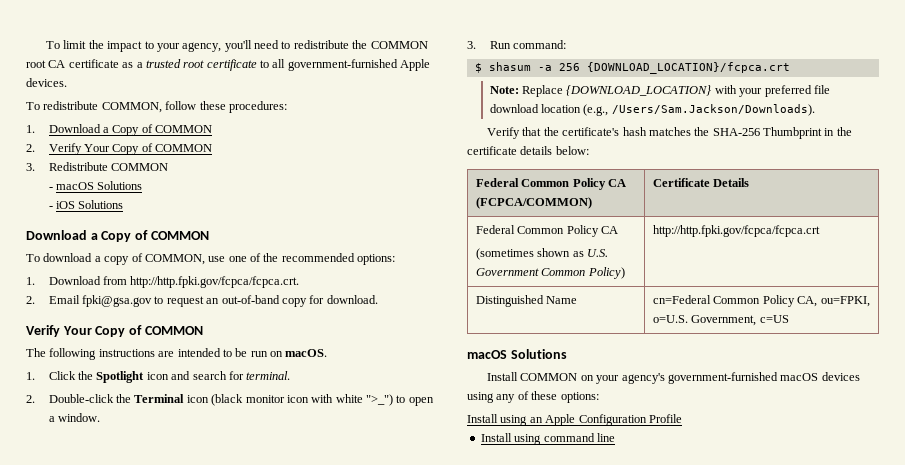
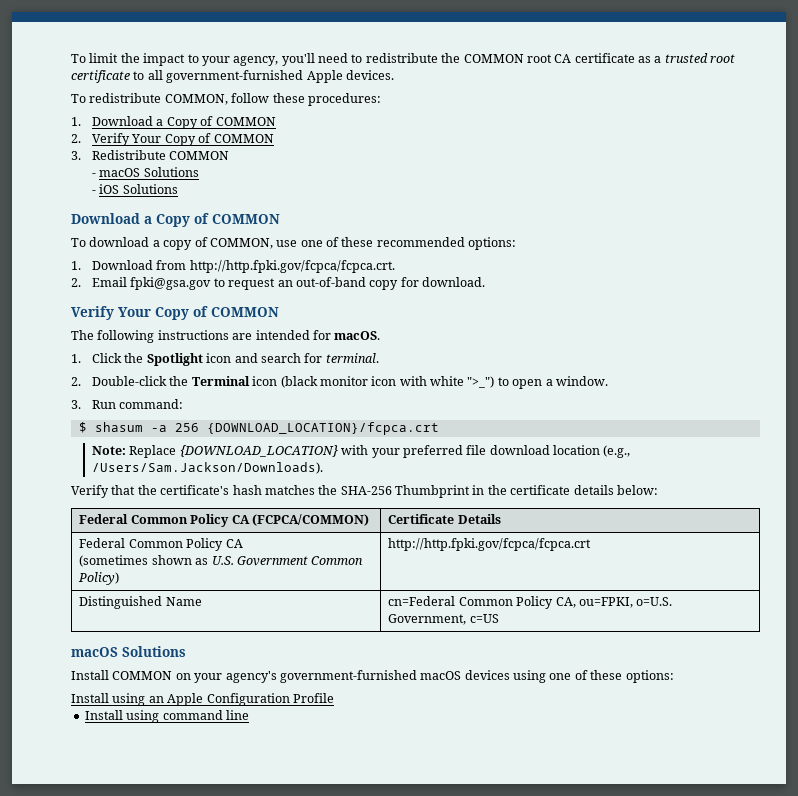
[263,253,279,262] the -> [341,237,374,247] these
[222,348,283,357] to be run on -> [312,330,331,340] for
[496,394,516,403] any -> [549,673,572,680] one

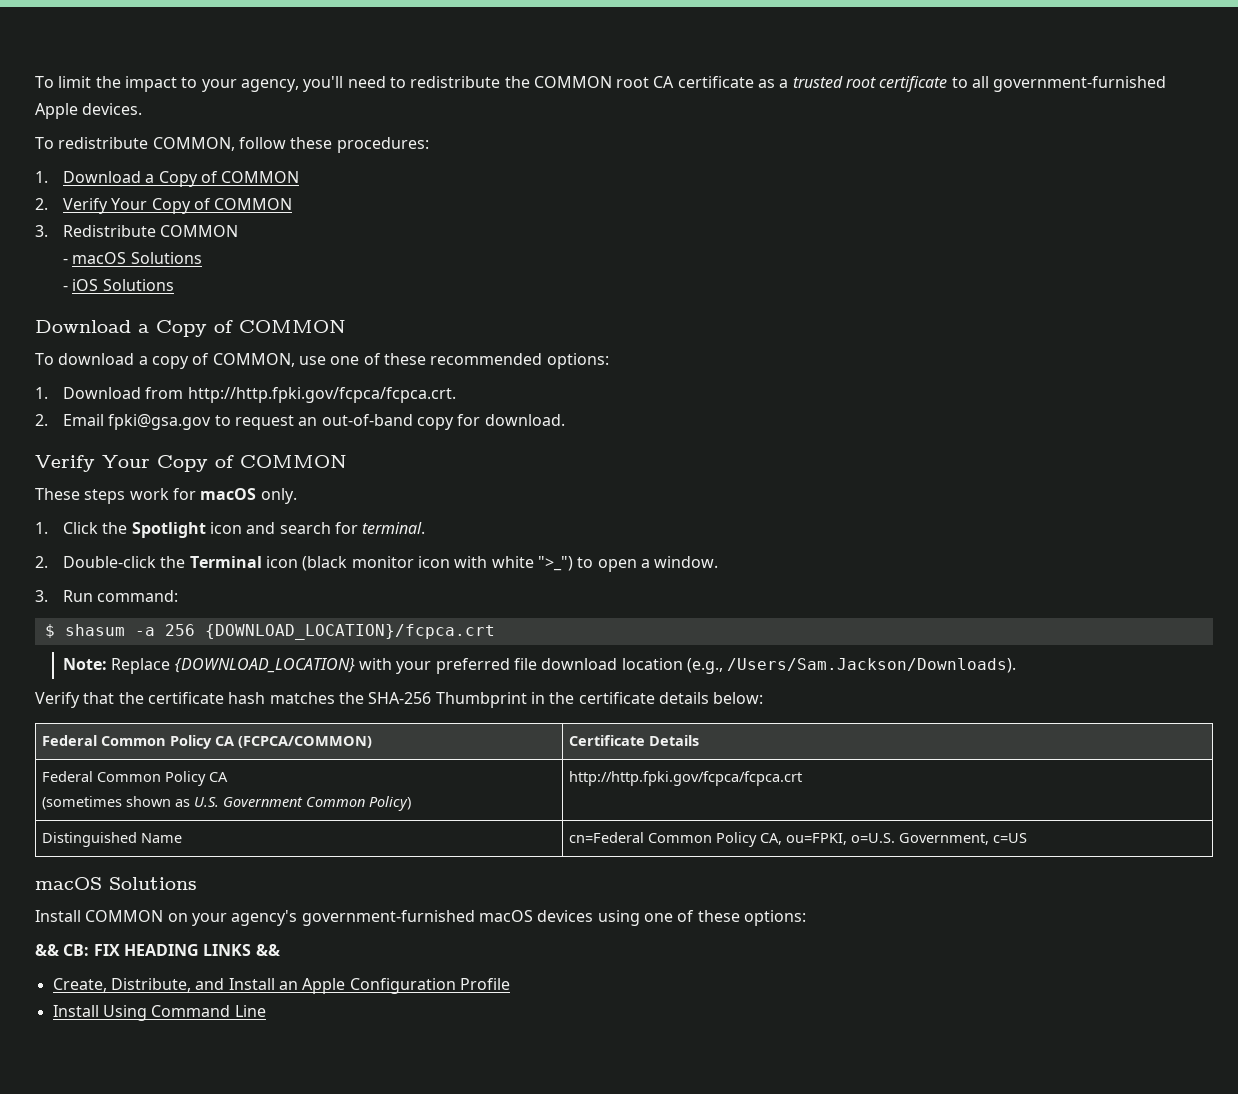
[71,330,381,343] The following instructions are intended for macOS. -> [35,488,297,504] These steps work for macOS only.
[160,485,230,495] certificate's -> [147,692,224,704] certificate
[71,693,146,706] Install using -> [35,944,280,956] [52,978,275,992] && CB: FIX HEADING LINKS && // Create, Distribute, and Install
[126,710,249,723] using command line -> [102,1005,266,1021] Using Command Line

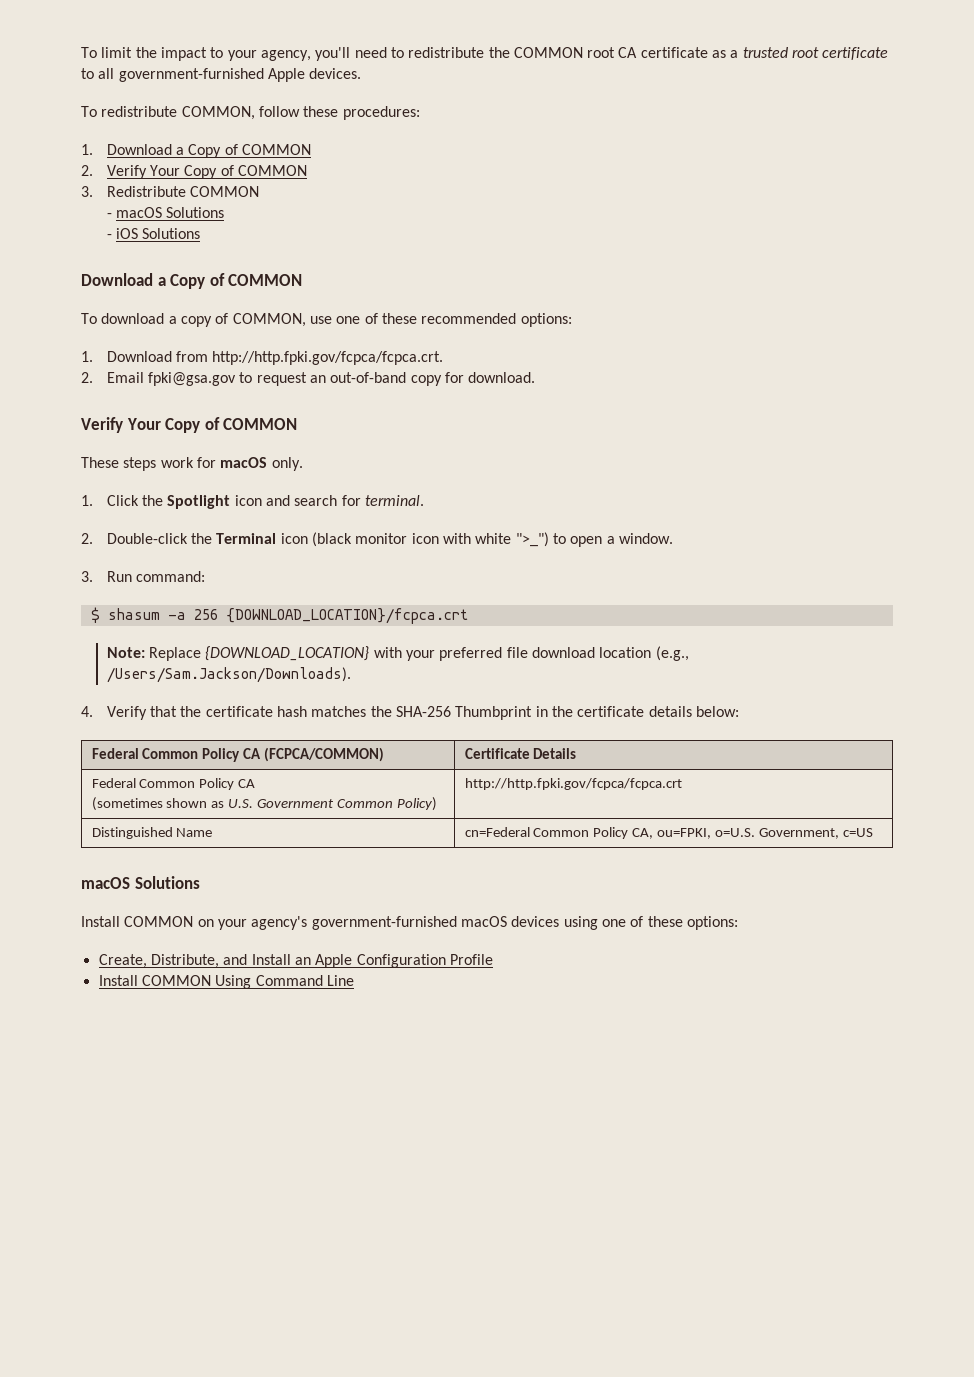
(1017, 665) none -> [81,706,93,717] 4.
[35,944,280,956] // && CB: FIX HEADING LINKS && -> (738, 923) none
(99, 1011) none -> [141,975,211,986] COMMON

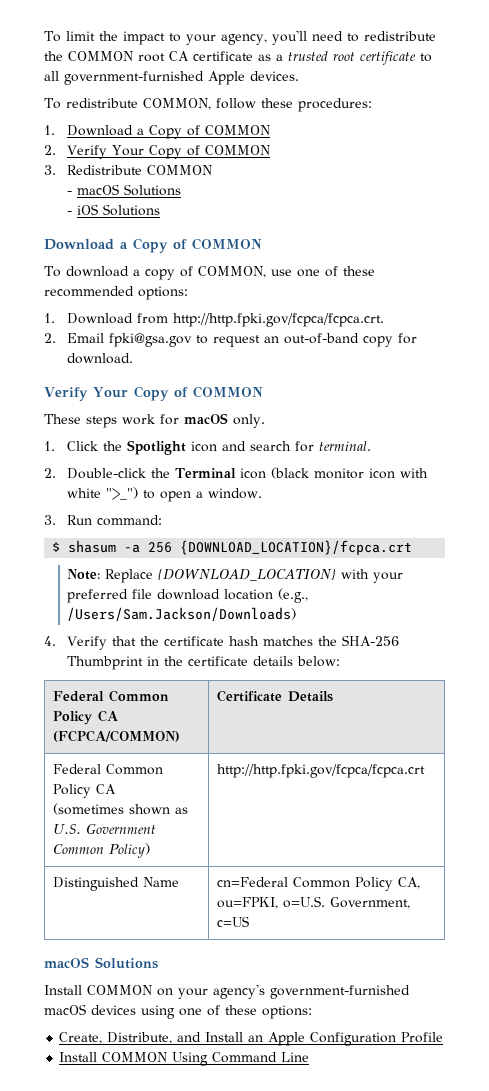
[106,667,351,683] /Users/Sam.Jackson/Downloads). -> [67,607,297,621] /Users/Sam.Jackson/Downloads)

